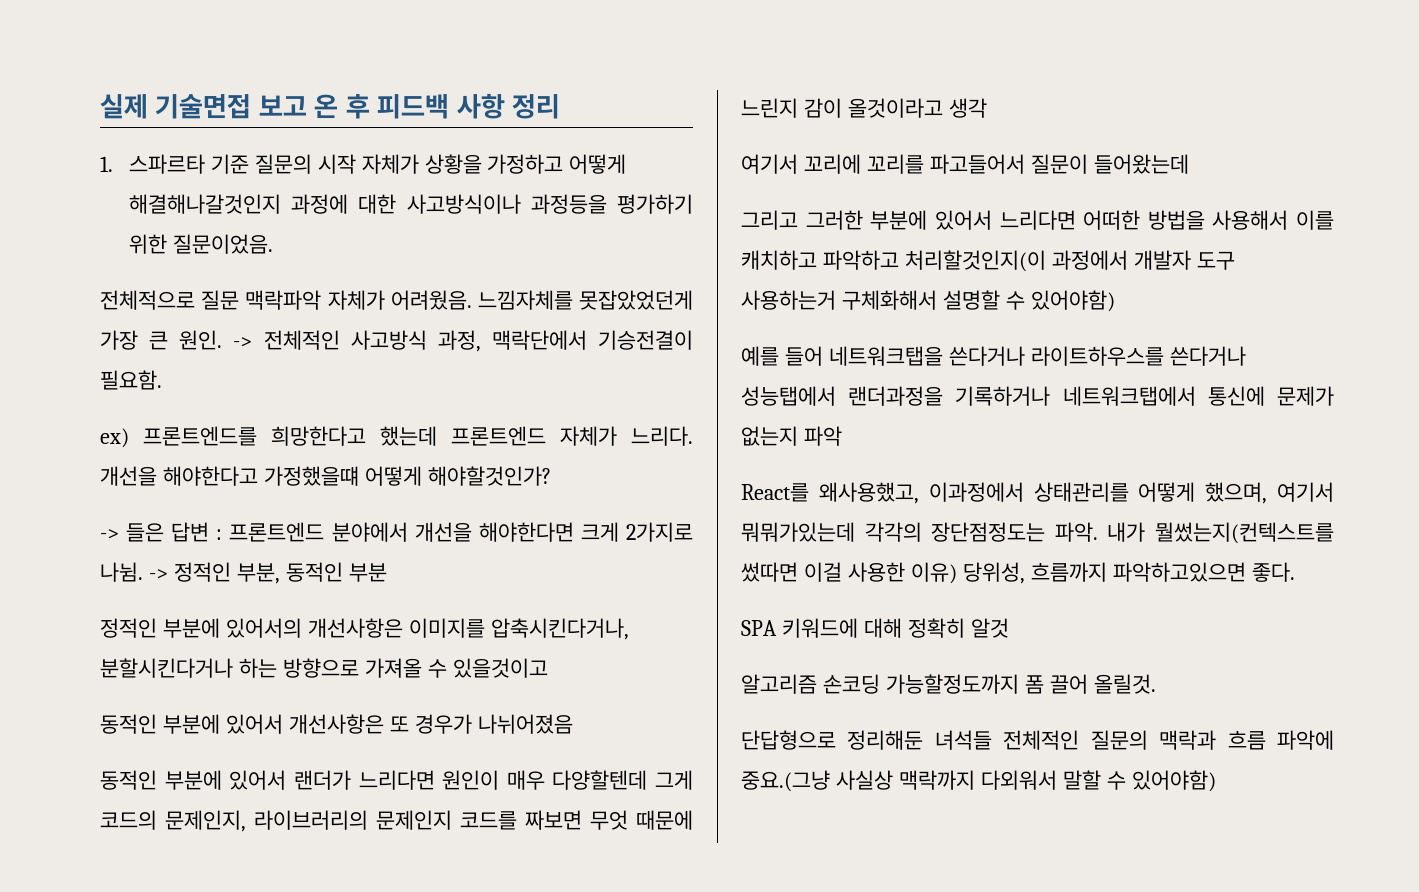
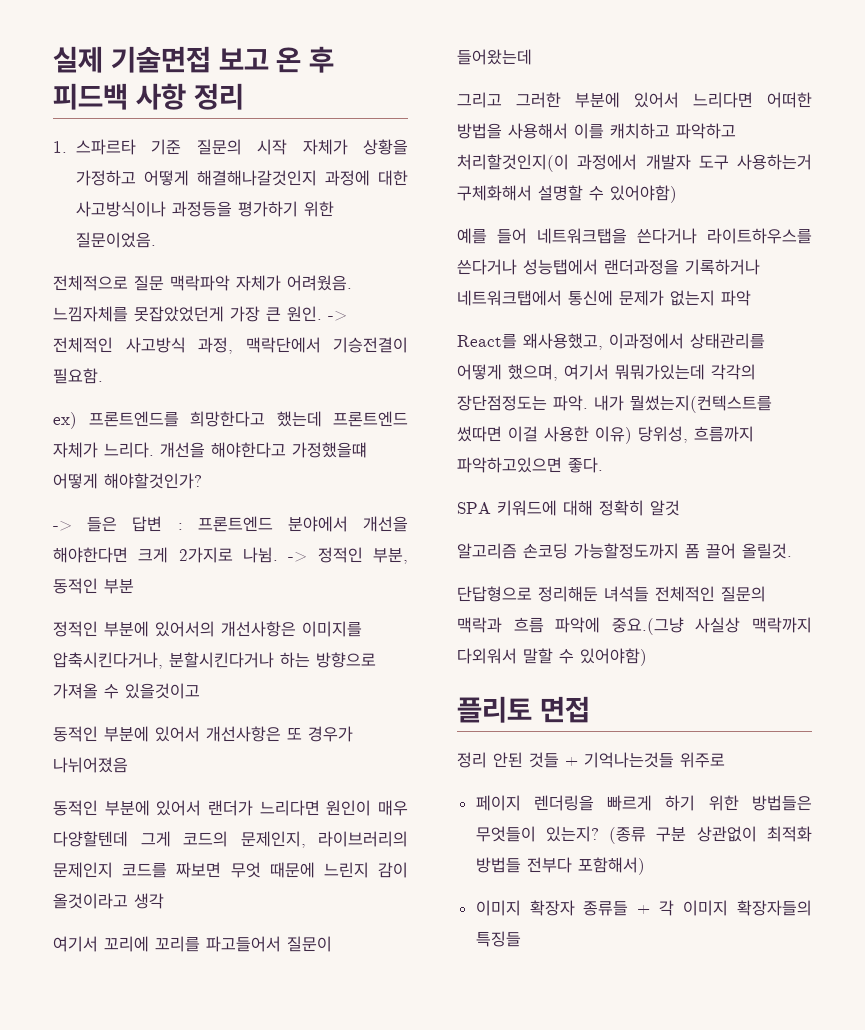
(1216, 781) none -> [457,696,590,723] [457,752,725,768] [475,795,812,811] [475,826,812,844] [475,857,645,875] [475,900,812,916] [475,931,521,947] // 플리토 면접 // 정리 안된 것들 + 기억나는것들 위주로 // 페이지 렌더링을 빠르게 하기 위한 방법들은 무엇들이 있는지? (종류 구분 상관없이 최적화 방법들 전부다 포함해서) // 이미지 확장자 종류들 + 각 이미지 확장자들의 특징들

